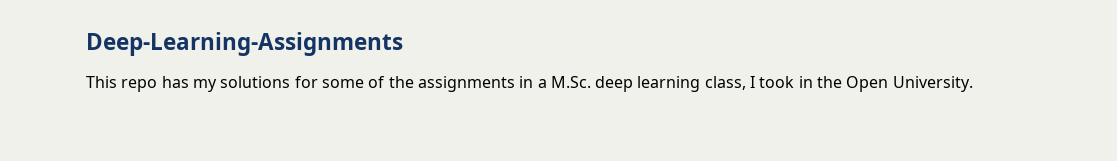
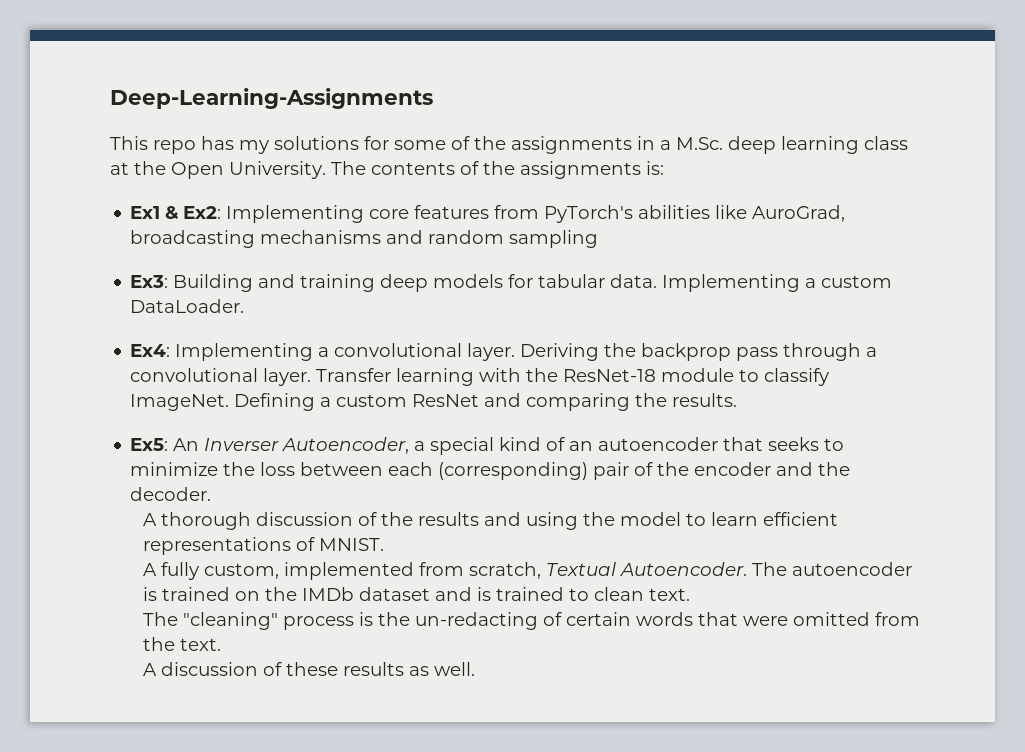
[704,76,973,92] class, I took in the Open University. -> [864,136,908,150] [110,161,664,179] [130,205,846,223] [130,230,599,248] [130,274,893,292] [130,299,245,313] [130,343,878,361] [130,368,830,386] [130,393,738,411] [130,437,845,455] [130,462,851,480] [130,487,212,501] [143,512,839,530] [143,537,385,555] [143,562,913,580] [143,587,691,601] [143,612,921,630] [143,637,222,651] [143,662,476,676] class at the Open University. The contents of the assignments is: // Ex1 & Ex2: Implementing core features from PyTorch's abilities like AuroGrad, broadcasting mechanisms and random sampling // Ex3: Building and training deep models for tabular data. Implementing a custom DataLoader. // Ex4: Implementing a convolutional layer. Deriving the backprop pass through a convolutional layer. Transfer learning with the ResNet-18 module to classify ImageNet. Defining a custom ResNet and comparing the results. // Ex5: An Inverser Autoencoder, a special kind of an autoencoder that seeks to minimize the loss between each (corresponding) pair of the encoder and the decoder. // A thorough discussion of the results and using the model to learn efficient representations of MNIST. // A fully custom, implemented from scratch, Textual Autoencoder. The autoencoder is trained on the IMDb dataset and is trained to clean text. // The "cleaning" process is the un-redacting of certain words that were omitted from the text. // A discussion of these results as well.

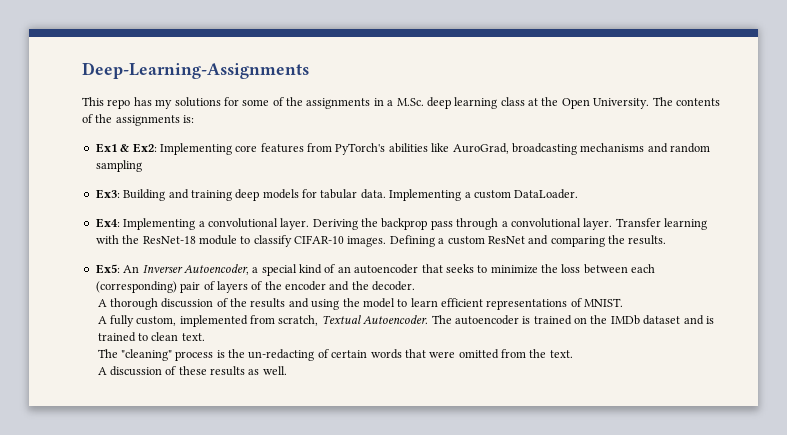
[130,394,230,411] ImageNet. -> [294,235,387,247] CIFAR-10 images.
(654, 469) none -> [216,281,263,293] layers of

